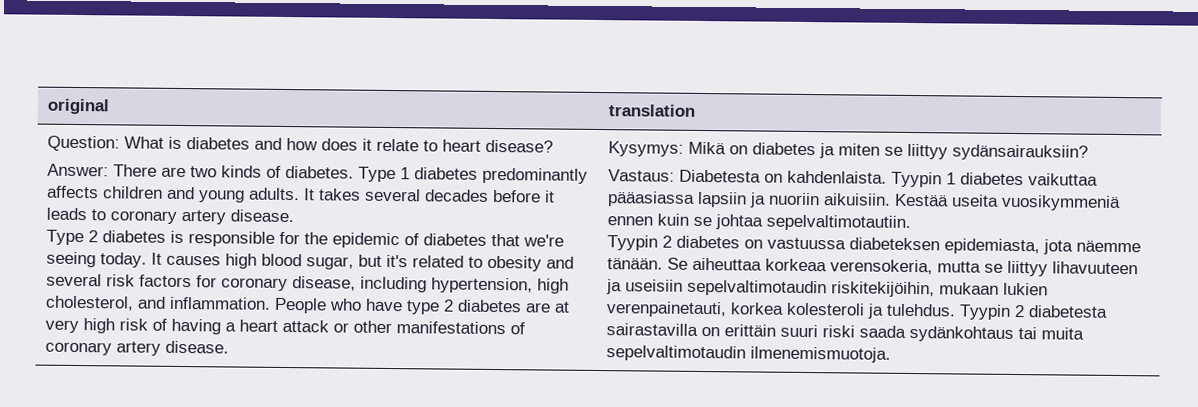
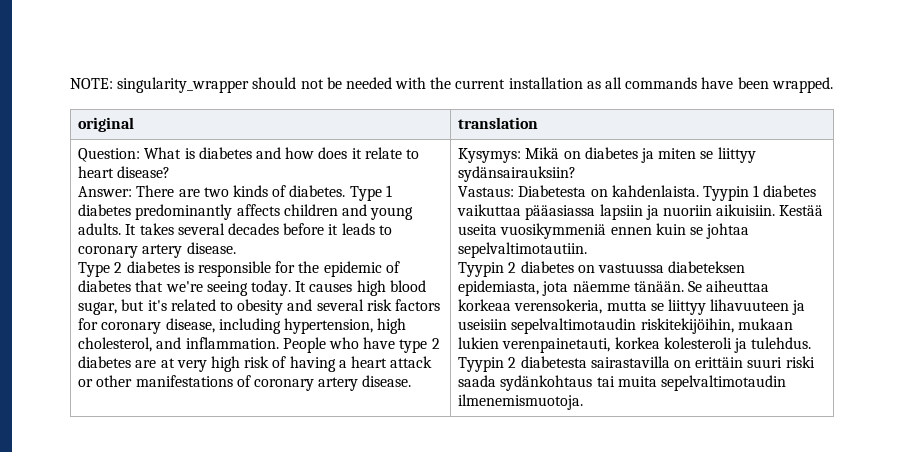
(46, 106) none -> [70,77,833,93] NOTE: singularity_wrapper should not be needed with the current installation as all commands have been wrapped. //

